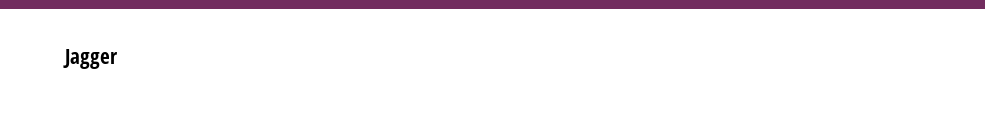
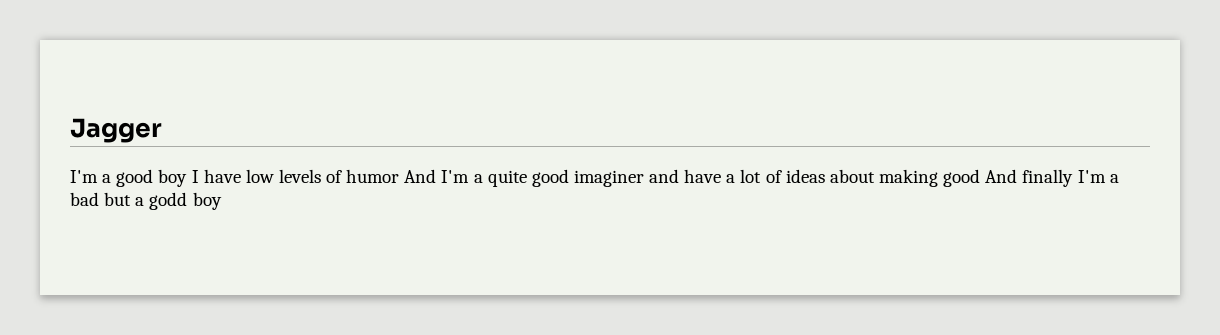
(118, 59) none -> [70,169,1119,187] [70,192,222,210] // I'm a good boy I have low levels of humor And I'm a quite good imaginer and have a lot of ideas about making good And finally I'm a bad but a godd boy

